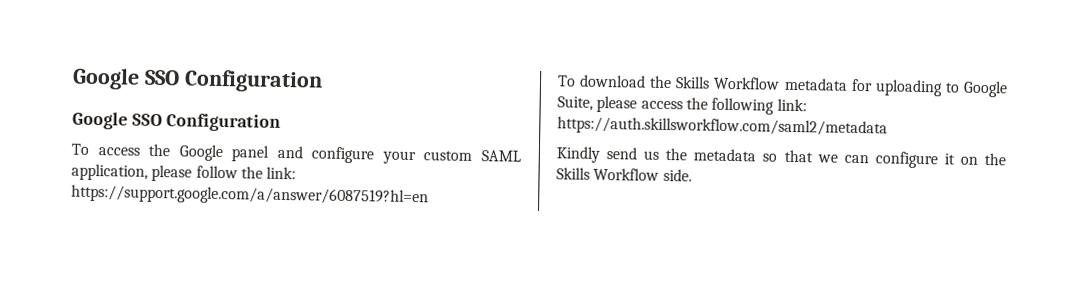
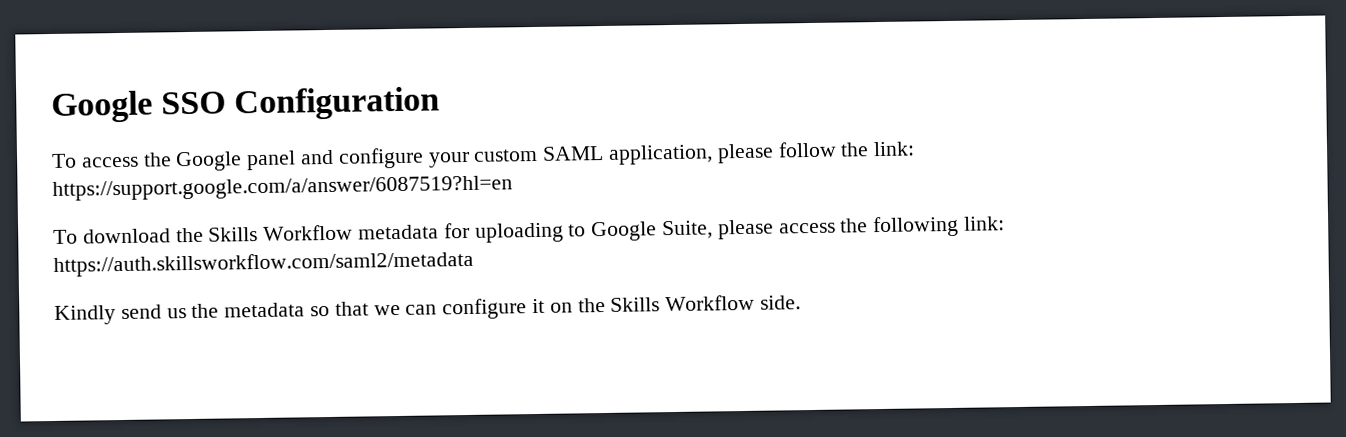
[72,67,323,93] [72,111,282,132] Google SSO Configuration // Google SSO Configuration -> [51,86,441,123] Google SSO Configuration

